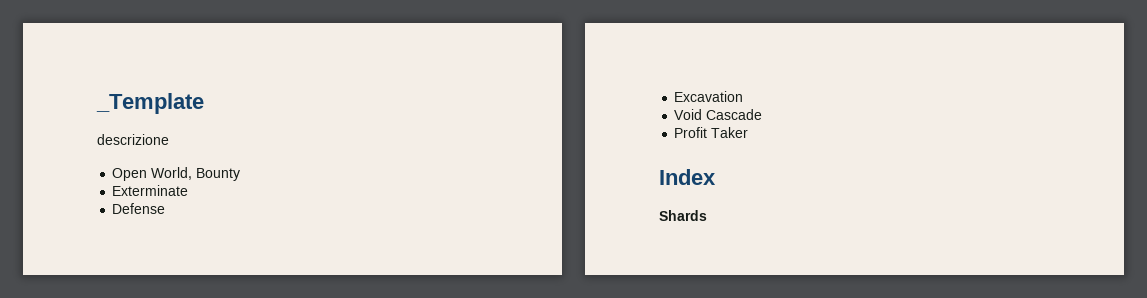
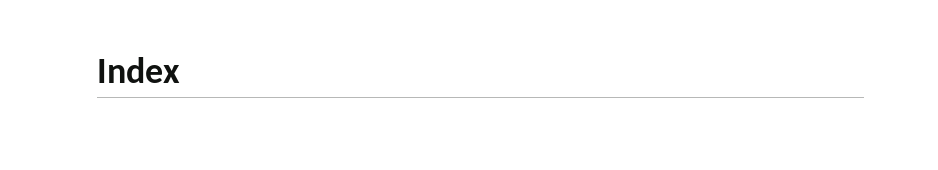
[96,93,204,114] [97,134,169,145] [112,167,241,181] [112,185,189,196] [112,203,166,214] [674,91,744,102] [674,109,763,120] [674,127,749,138] _Template // descrizione // Open World, Bounty // Exterminate // Defense // Excavation // Void Cascade // Profit Taker // -> (97, 70) none
[659,210,707,221] // Shards -> (180, 70) none

